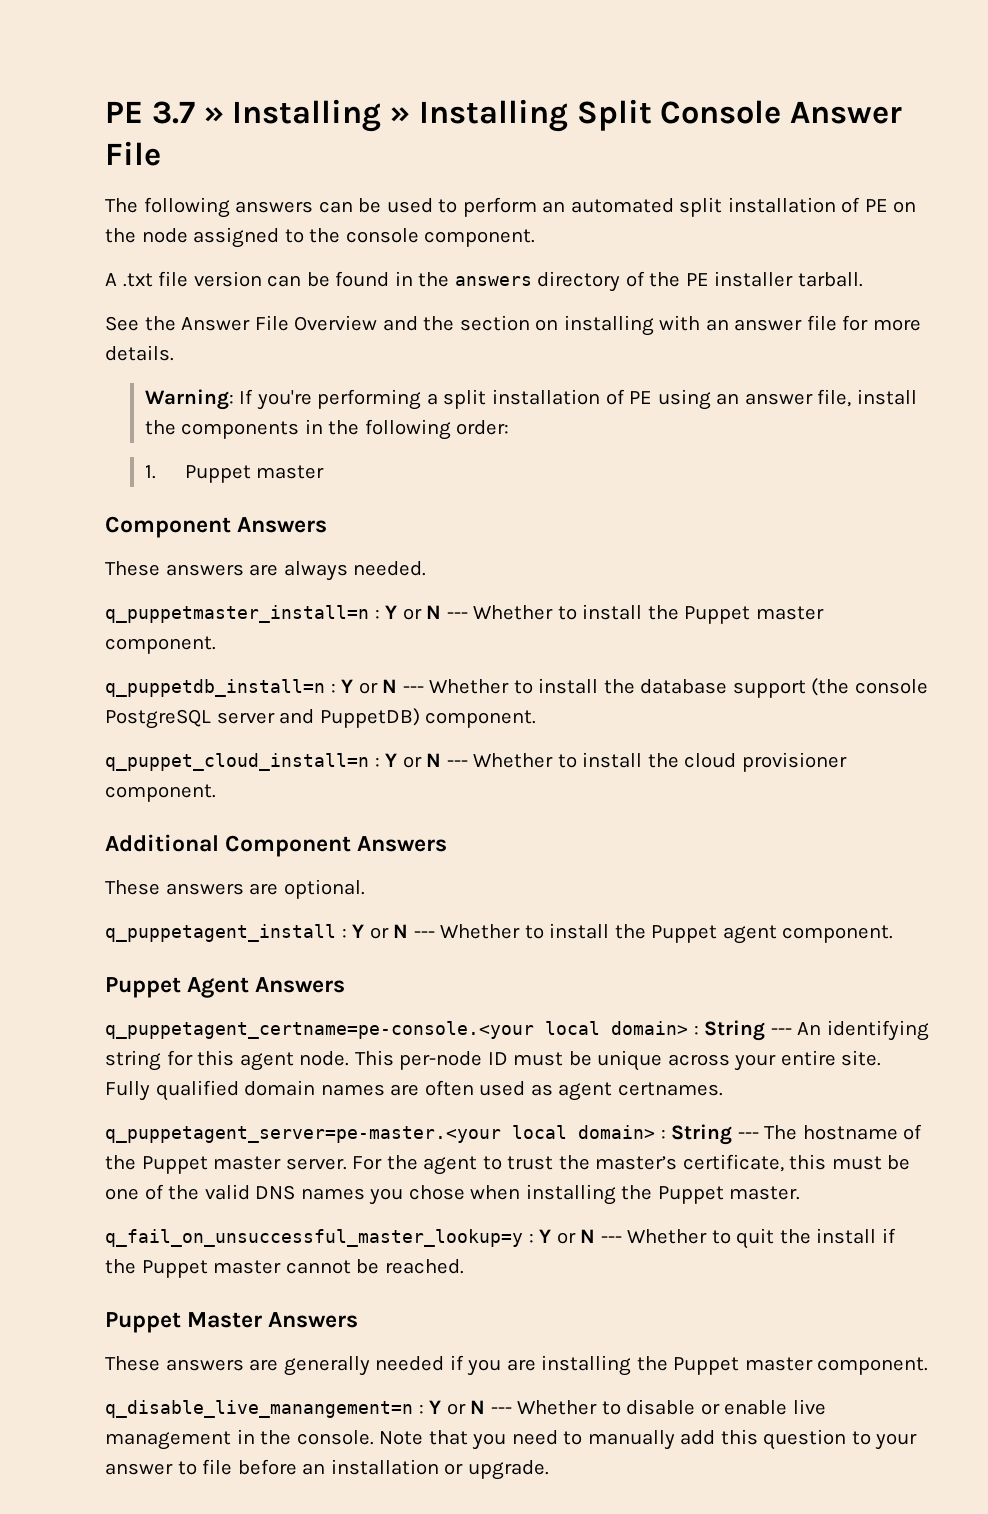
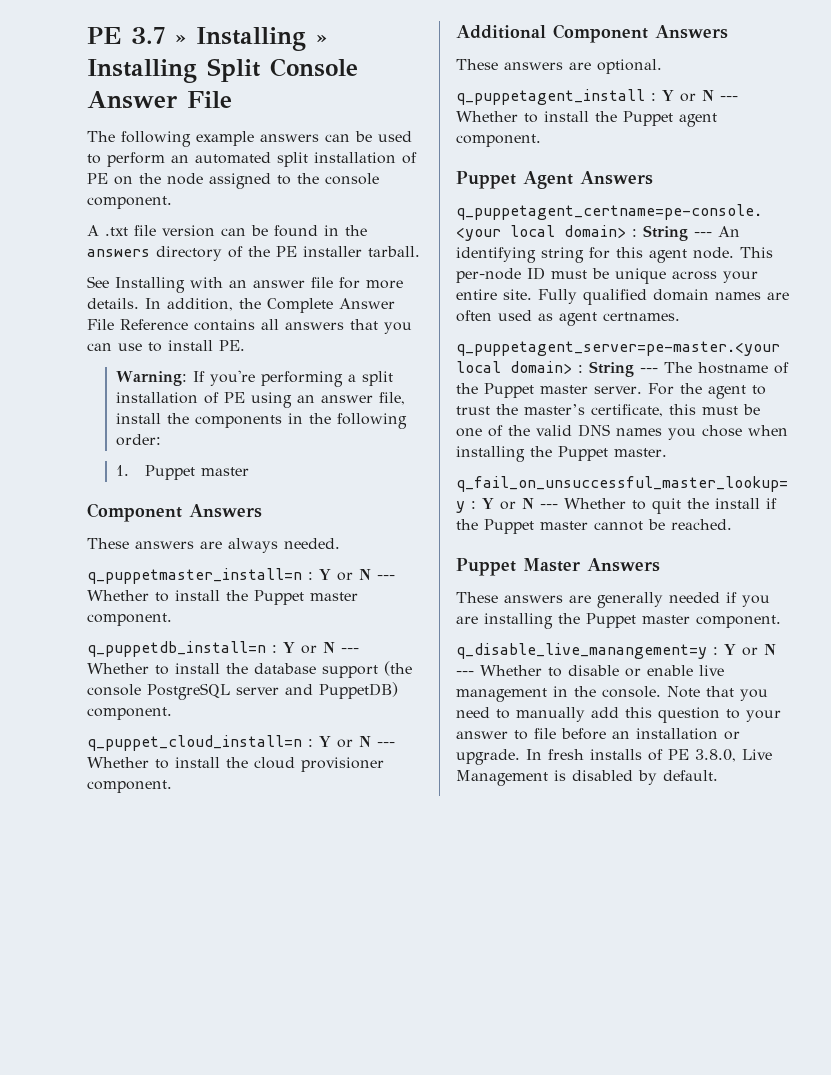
(230, 207) none -> [196,131,254,146] example
[144,315,654,336] the Answer File Overview and the section on installing -> [115,277,185,293] Installing
(174, 353) none -> [145,298,395,313] [87,319,412,334] [87,340,245,352] In addition, the Complete Answer File Reference contains all answers that you can use to install PE.
[105,1400,413,1418] q_disable_live_manangement=n -> [456,643,707,659] q_disable_live_manangement=y
(549, 1470) none -> [526,749,772,762] [456,770,718,786] In fresh installs of PE 3.8.0, Live Management is disabled by default.

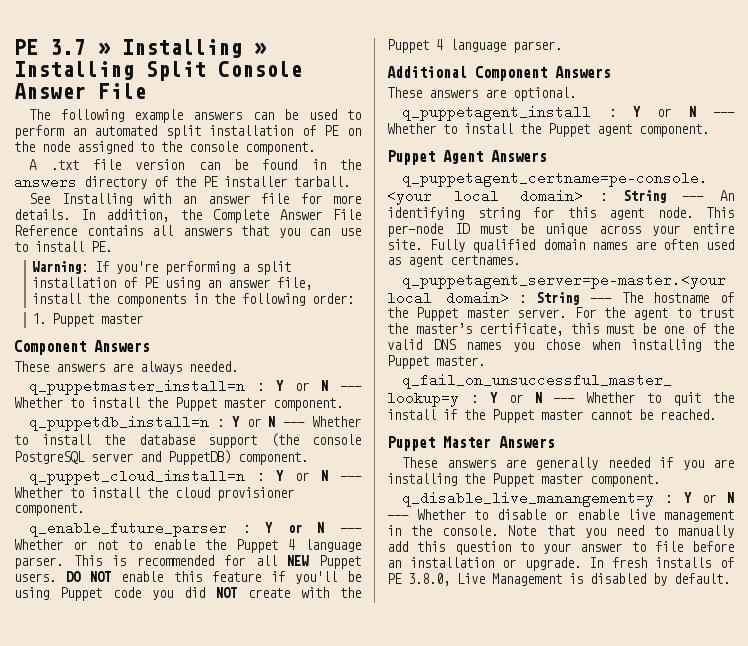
(172, 786) none -> [29,521,363,537] [14,539,361,553] [14,555,361,569] [14,571,361,584] [14,587,361,601] [387,39,562,53] // q_enable_future_parser : Y or N --- Whether or not to enable the Puppet 4 language parser. This is recommended for all NEW Puppet users. DO NOT enable this feature if you'll be using Puppet code you did NOT create with the Puppet 4 language parser.

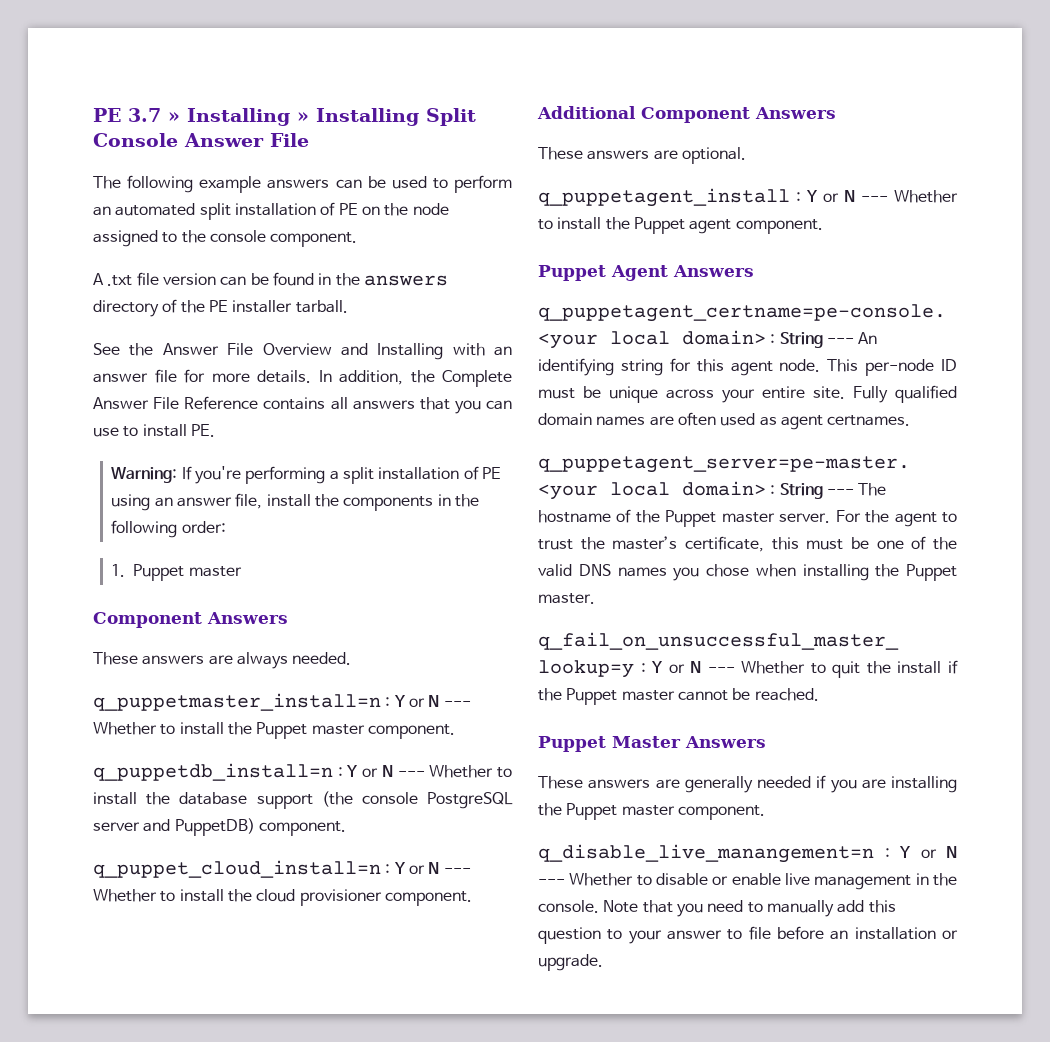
(51, 198) none -> [129,343,368,356] the Answer File Overview and
[29,521,363,537] [14,539,361,553] [14,555,361,569] [14,571,361,584] [14,587,361,601] [387,39,562,53] // q_enable_future_parser : Y or N --- Whether or not to enable the Puppet 4 language parser. This is recommended for all NEW Puppet users. DO NOT enable this feature if you'll be using Puppet code you did NOT create with the Puppet 4 language parser. -> (472, 898) none
[402,491,655,507] q_disable_live_manangement=y -> [538,844,874,863] q_disable_live_manangement=n
[589,557,734,568] [387,573,730,586] In fresh installs of PE 3.8.0, Live Management is disabled by default. -> (603, 962) none

